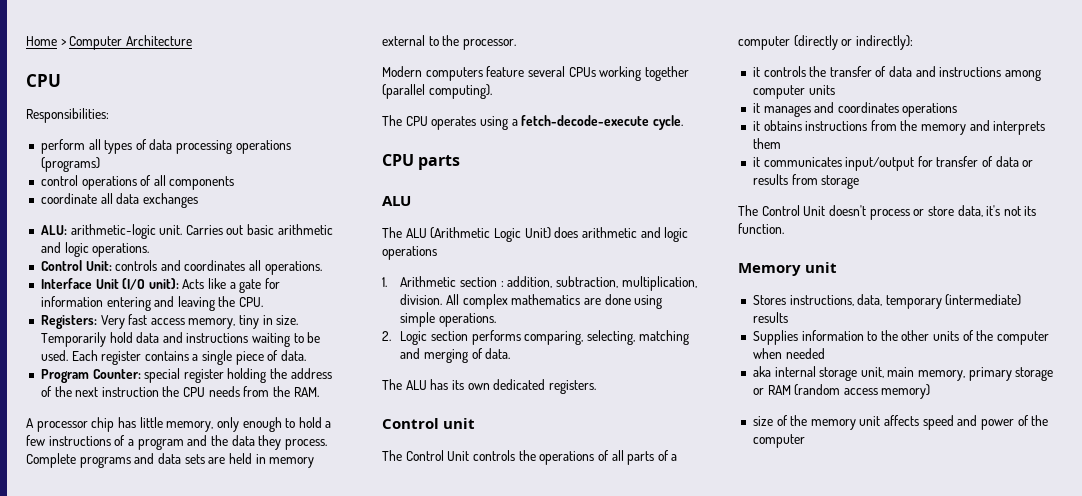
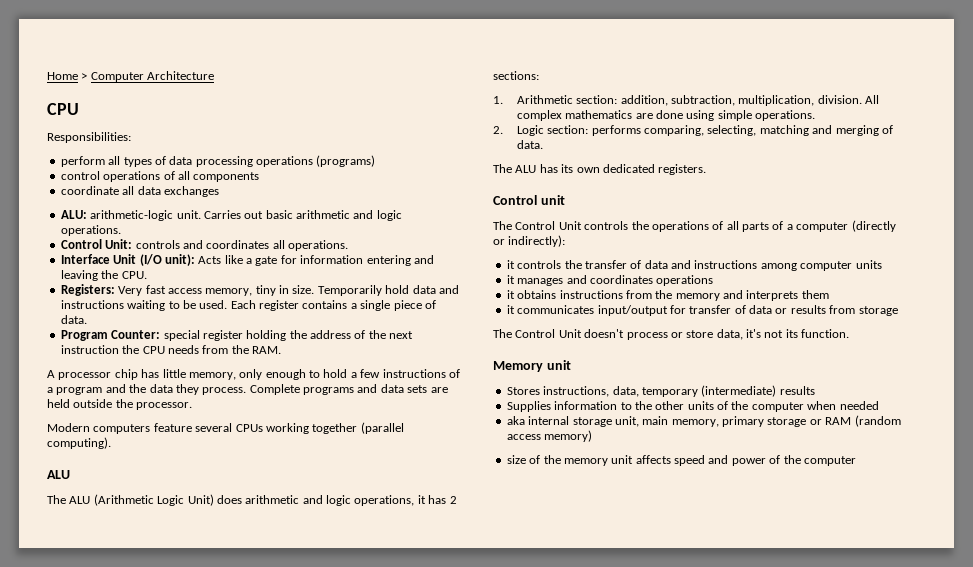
[255,454,315,468] [382,35,439,46] in memory external to -> [73,399,113,408] outside
[382,115,683,130] [382,154,461,170] // The CPU operates using a fetch-decode-execute cycle. // CPU parts -> (111, 443) none
[382,246,437,260] operations -> [354,495,457,506] [493,71,539,80] operations, it has 2 sections:
[460,277,504,287] section : -> [576,95,618,104] section:
[431,331,469,341] section -> [547,125,589,134] section:

